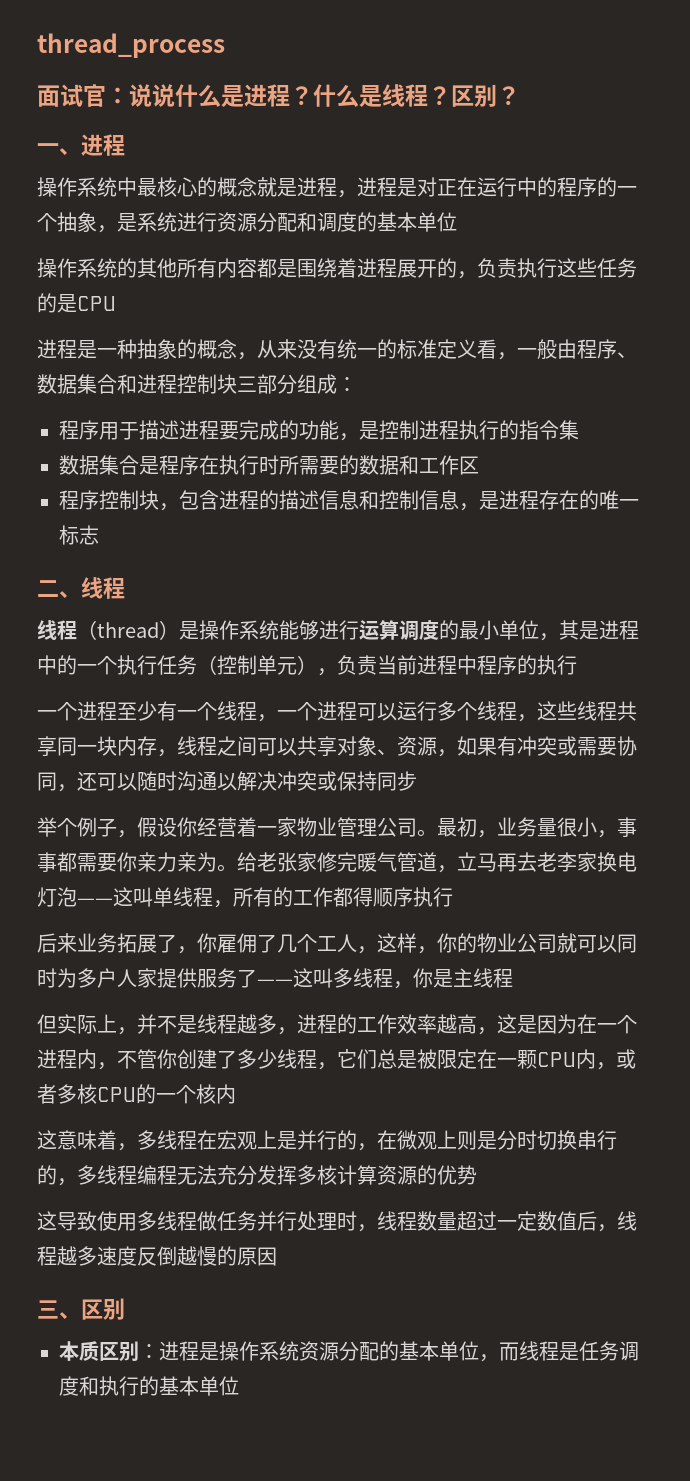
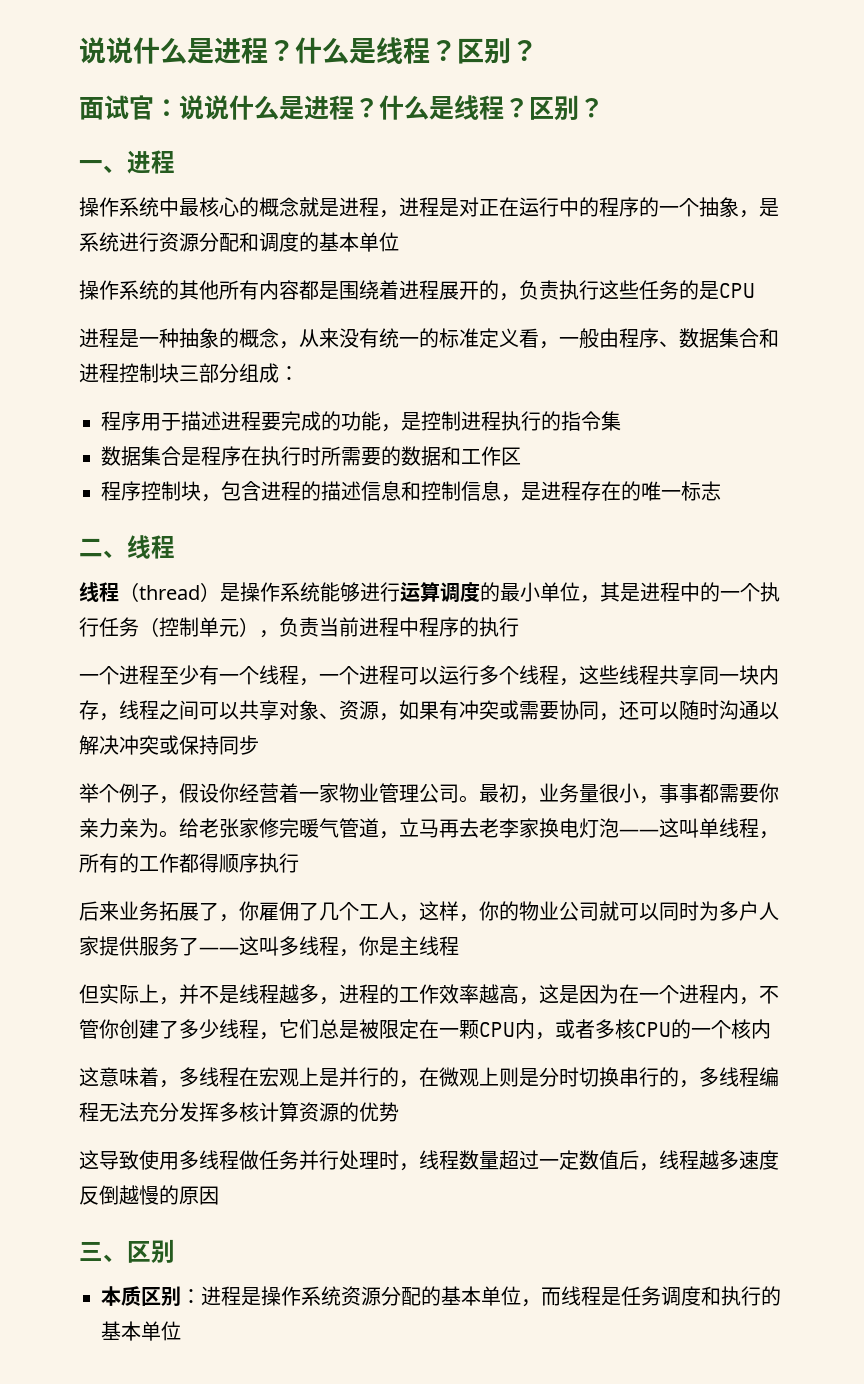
[37,33,225,58] thread_process -> [79,37,538,64] 说说什么是进程？什么是线程？区别？

